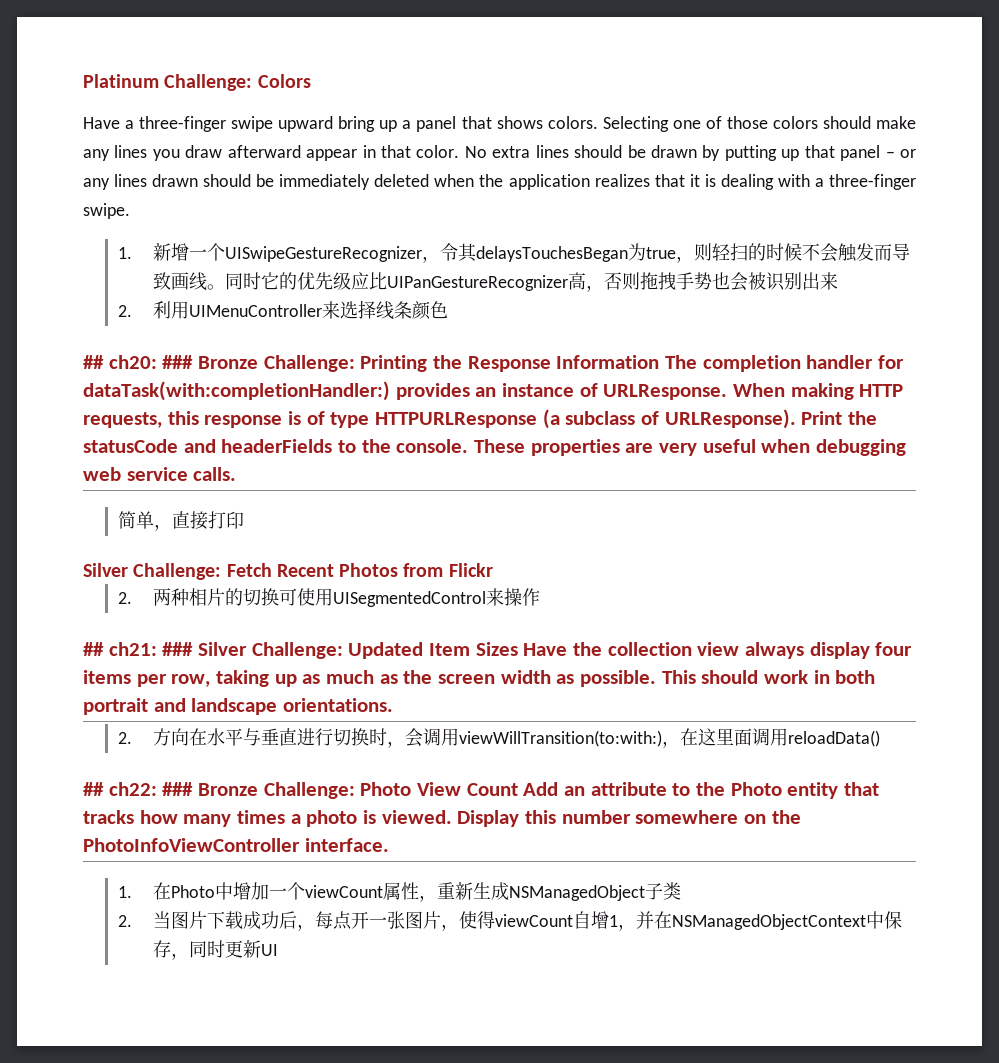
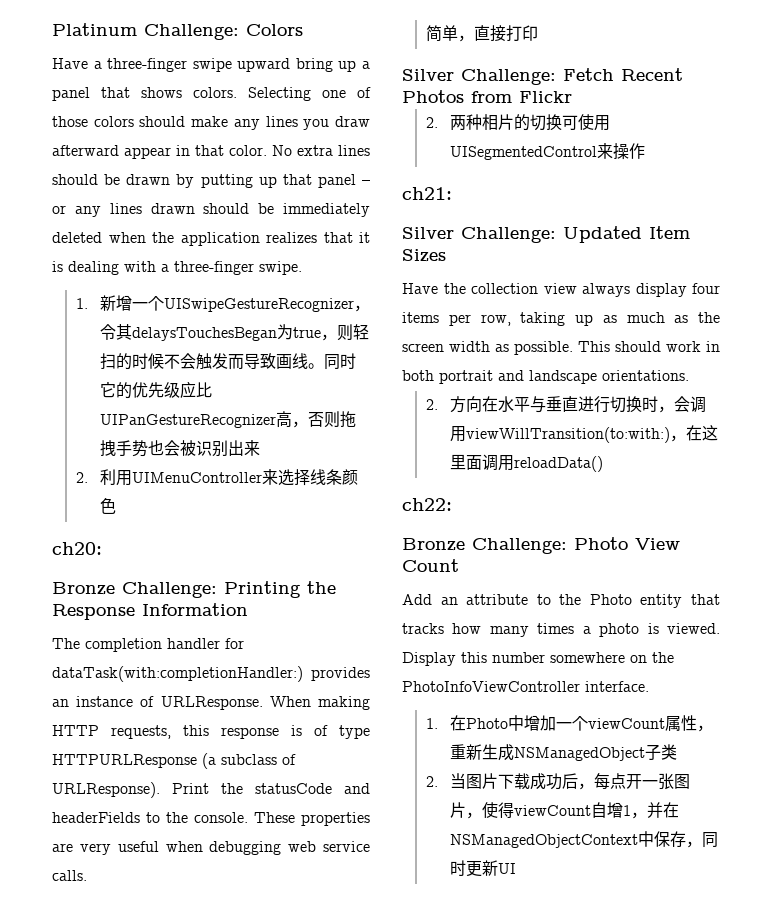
[83,355,104,369] ## -> (116, 506) none
[162,355,194,369] ### -> (102, 548) //
(660, 362) none -> (248, 609) //
[83,642,104,656] ## -> (645, 151) none
[162,642,194,656] ### -> (452, 193) //
(518, 649) none -> (446, 256) //
[83,782,104,796] ## -> (603, 464) none
[162,782,194,796] ### -> (452, 504) //
(518, 789) none -> (459, 565) //

